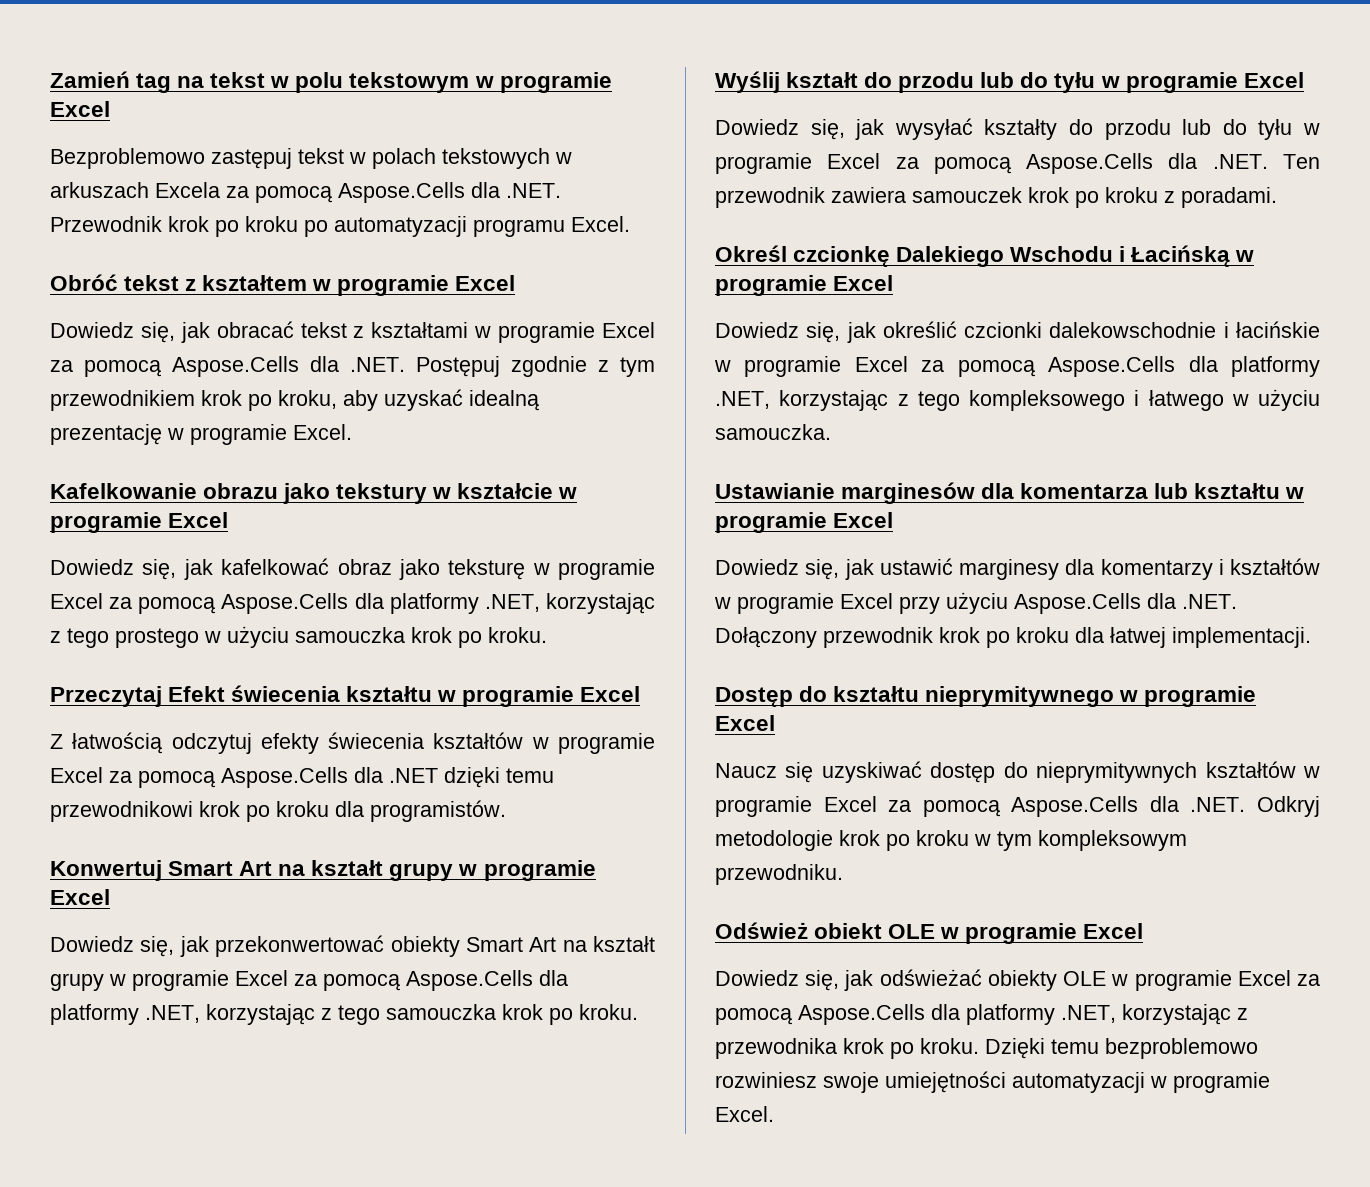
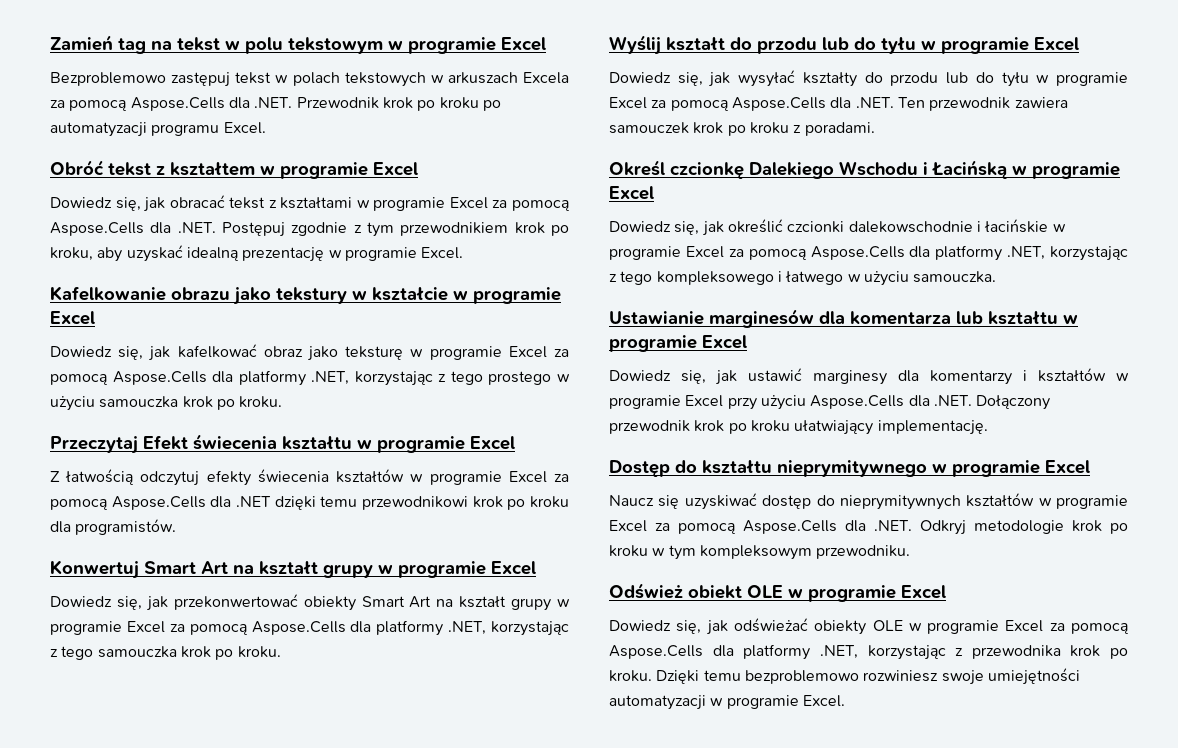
[1075,627,1311,648] dla łatwej implementacji. -> [794,420,988,435] ułatwiający implementację.

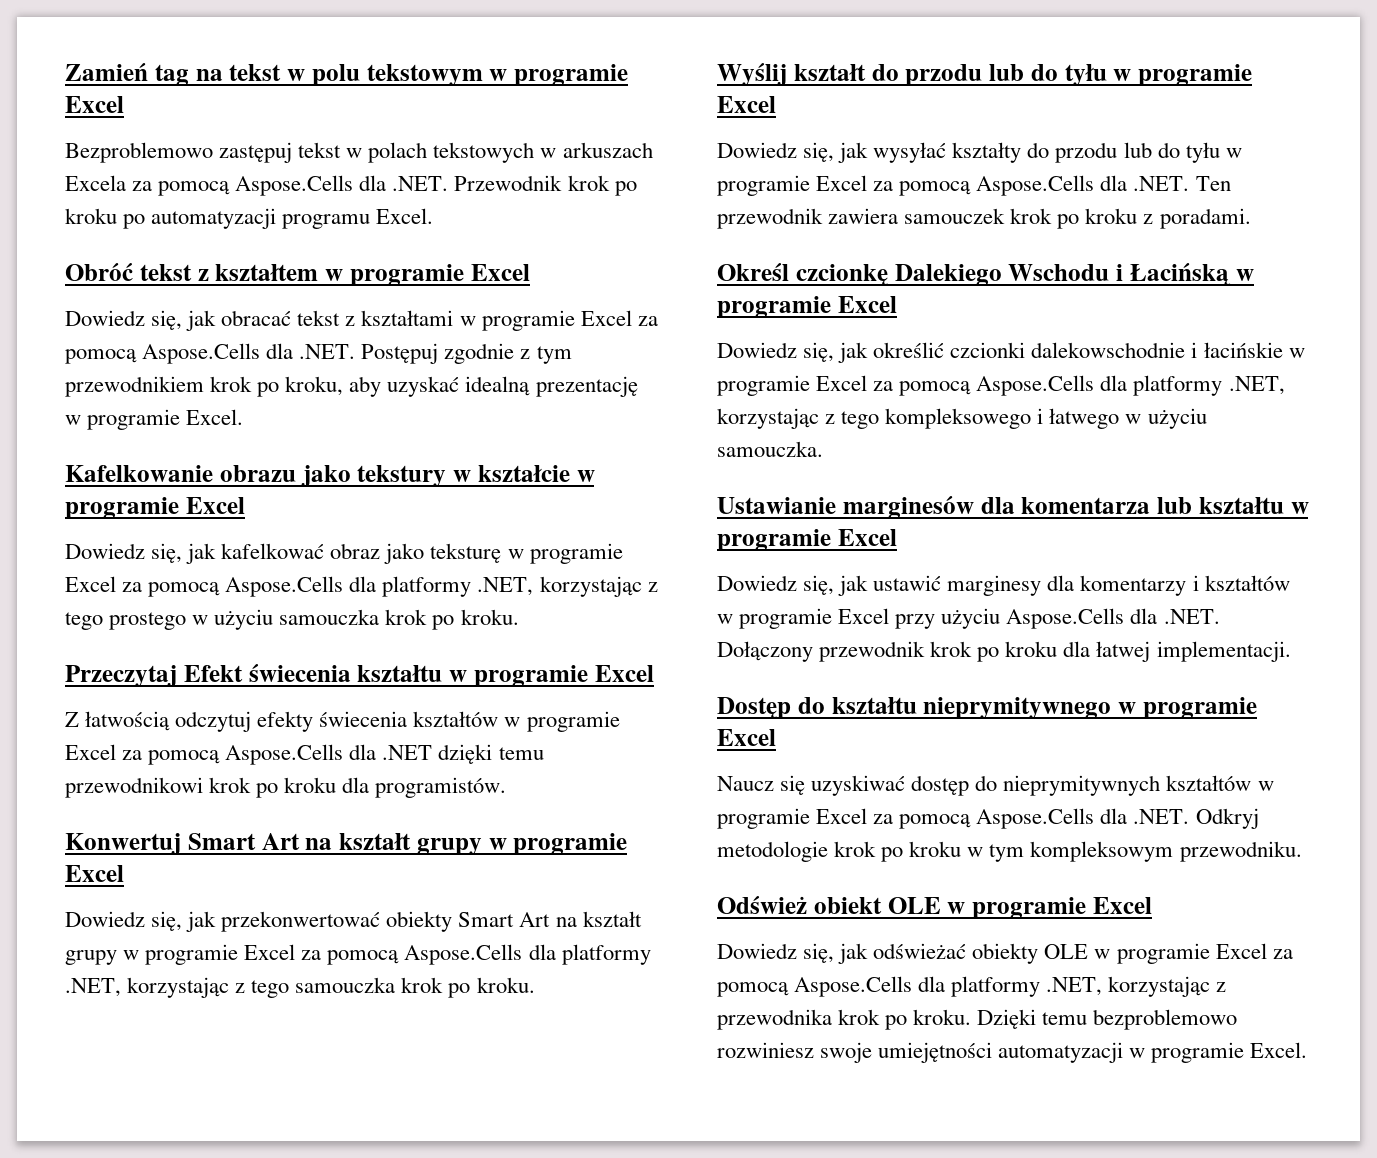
[794,420,988,435] ułatwiający implementację. -> [1063,641,1291,662] dla łatwej implementacji.

